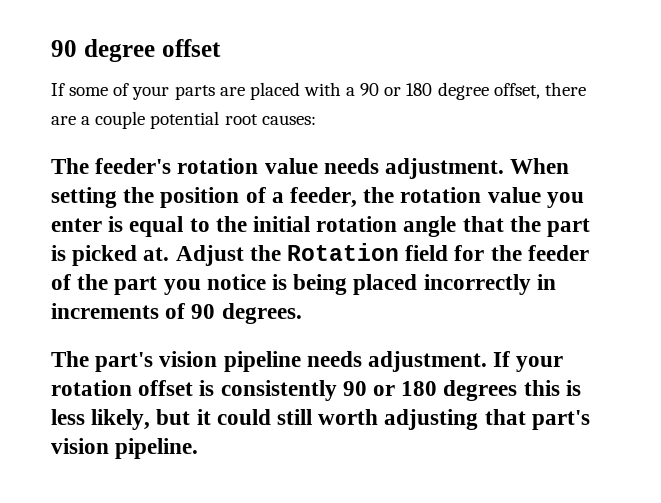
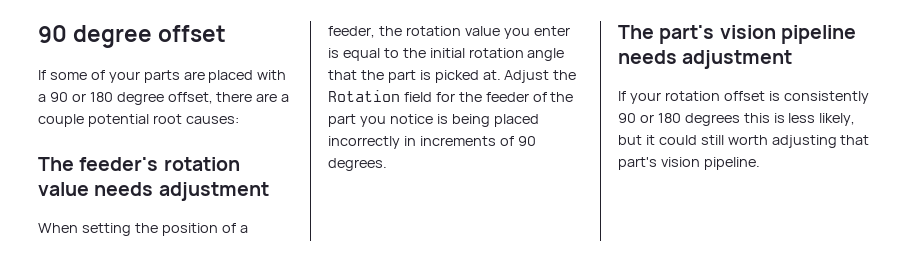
[385,158,505,179] adjustment. -> [158,182,269,201] adjustment //
[368,351,488,372] adjustment. -> [682,50,793,69] adjustment //

